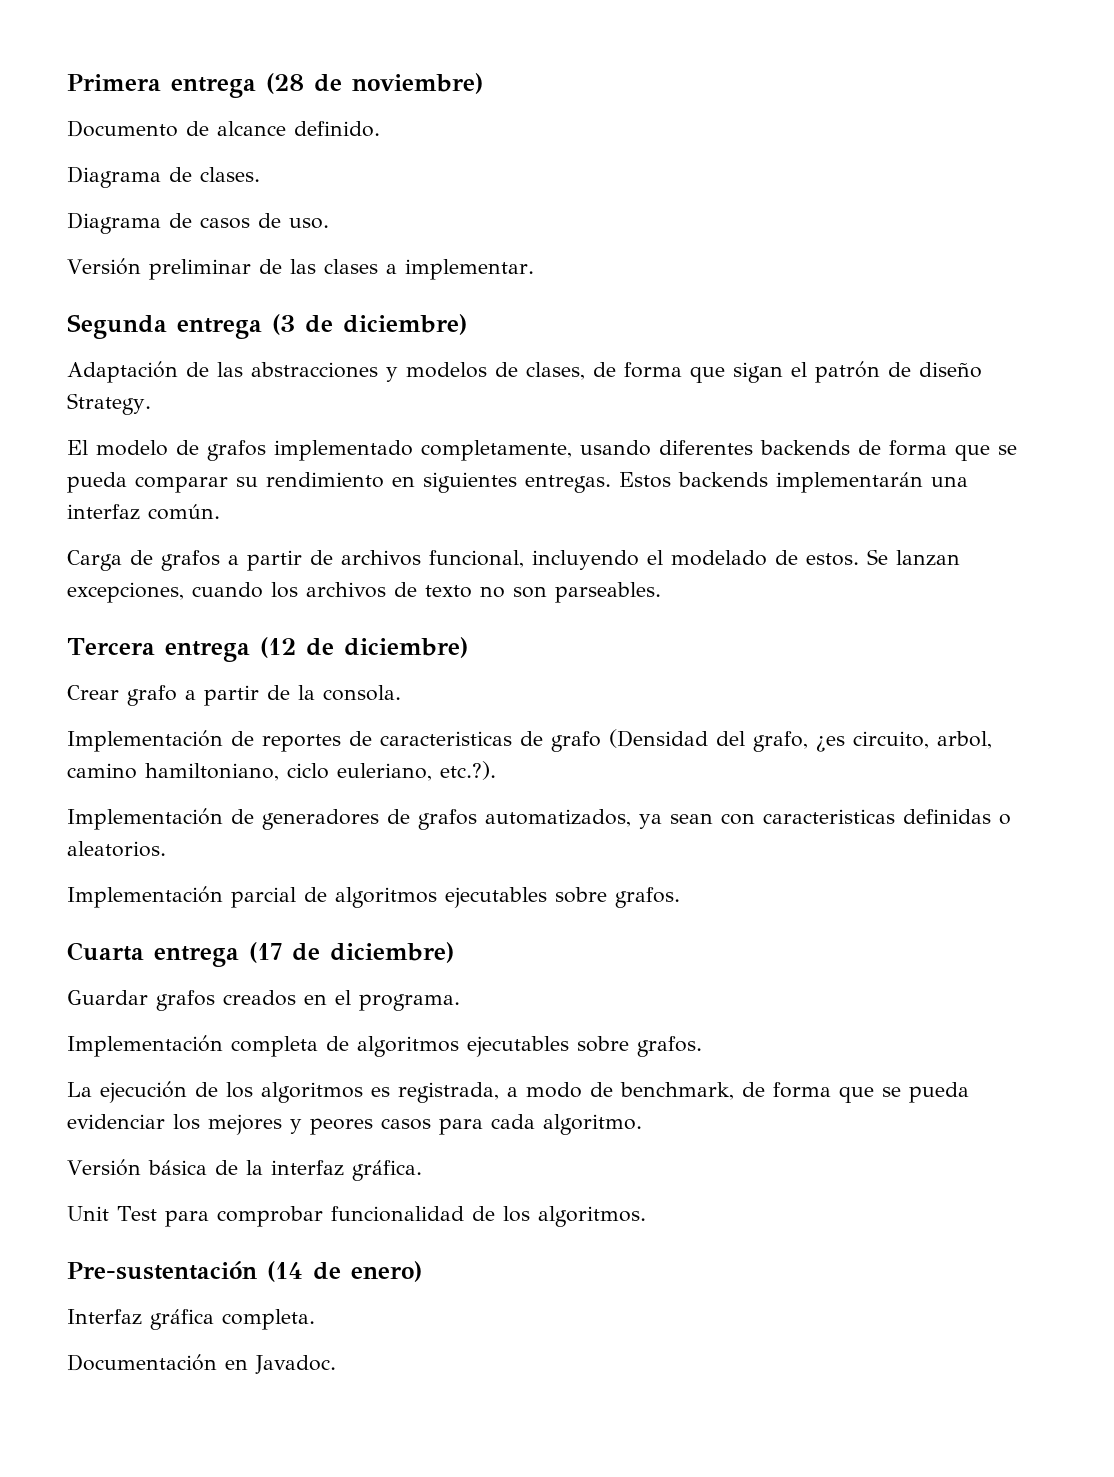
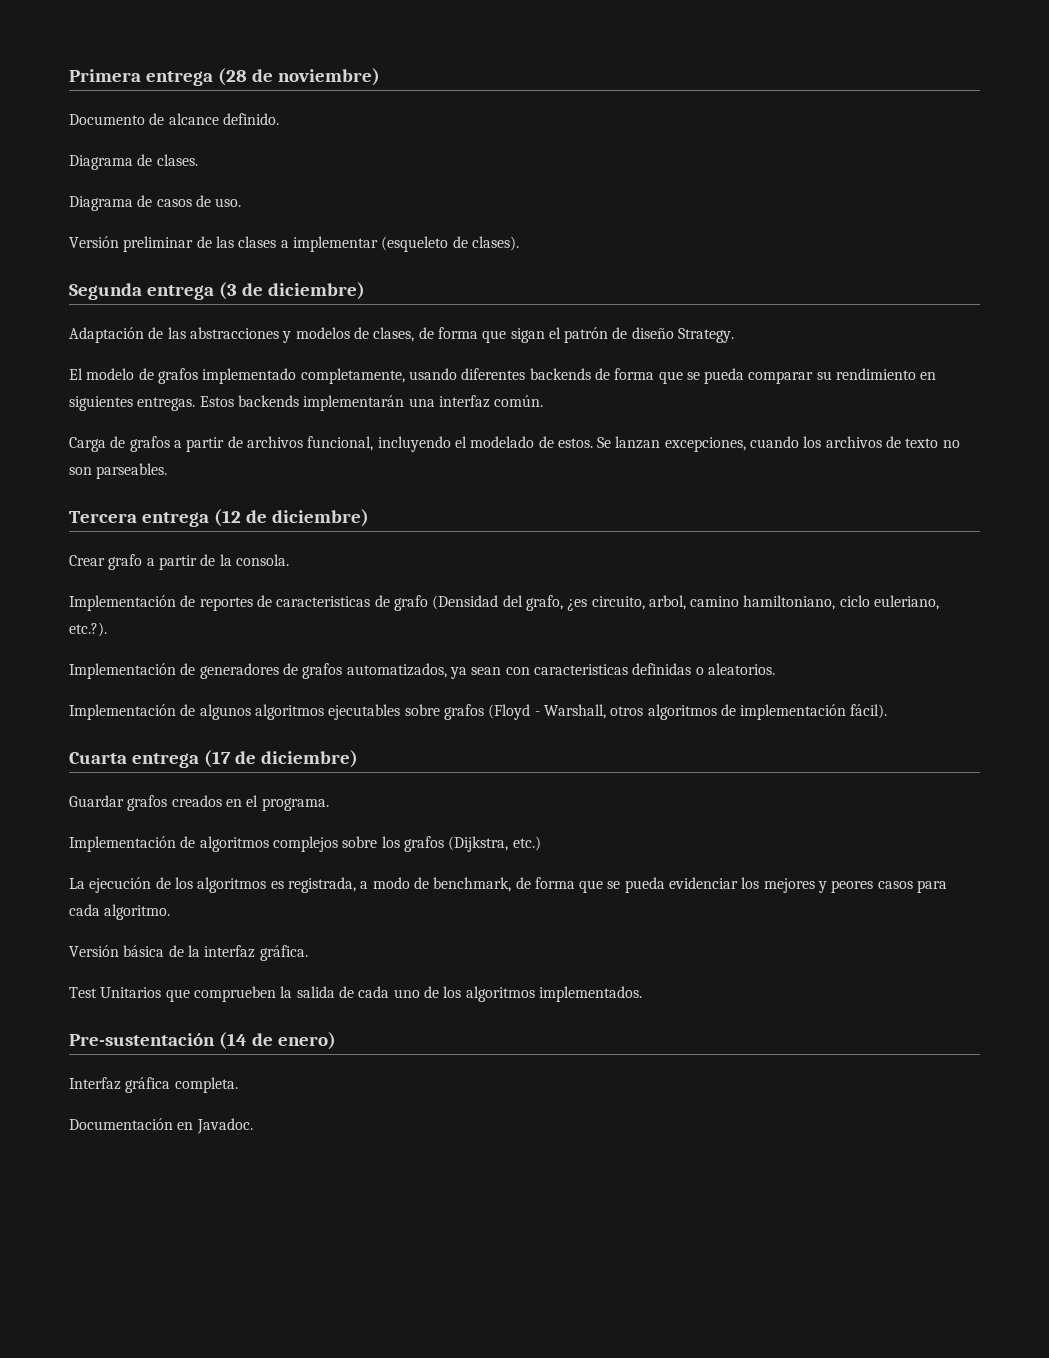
[404,259,534,280] implementar. -> [292,236,519,252] implementar (esqueleto de clases).
[231,887,680,908] parcial de algoritmos ejecutables sobre grafos. -> [180,704,888,720] de algunos algoritmos ejecutables sobre grafos (Floyd - Warshall, otros algoritmos de implementación fácil).
[231,1036,702,1057] completa de algoritmos ejecutables sobre grafos. -> [180,836,541,852] de algoritmos complejos sobre los grafos (Dijkstra, etc.)
[67,1206,646,1227] Unit Test para comprobar funcionalidad de los algoritmos. -> [69,986,642,1002] Test Unitarios que comprueben la salida de cada uno de los algoritmos implementados.

